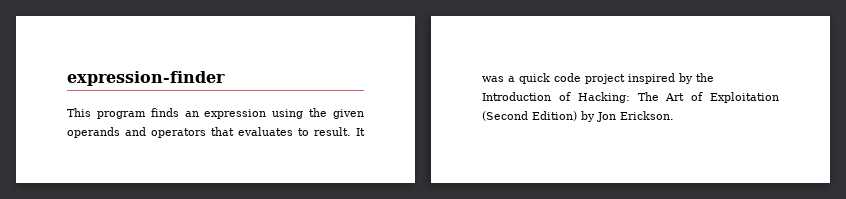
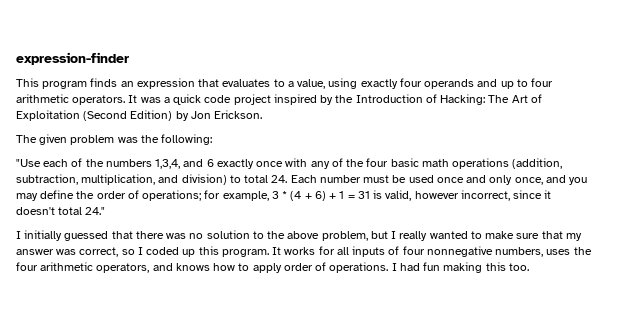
[272,108,364,119] [67,127,351,138] using the given operands and operators that evaluates to result. -> [198,78,554,89] [16,94,126,105] that evaluates to a value, using exactly four operands and up to four arithmetic operators.
(674, 115) none -> [16,134,213,145] [16,158,563,169] [16,174,588,185] [16,190,552,201] [16,207,106,215] [16,230,582,241] [16,246,592,257] [16,262,529,273] // The given problem was the following: // "Use each of the numbers 1,3,4, and 6 exactly once with any of the four basic math operations (addition, subtraction, multiplication, and division) to total 24. Each number must be used once and only once, and you may define the order of operations; for example, 3 * (4 + 6) + 1 = 31 is valid, however incorrect, since it doesn't total 24." // I initially guessed that there was no solution to the above problem, but I really wanted to make sure that my answer was correct, so I coded up this program. It works for all inputs of four nonnegative numbers, uses the four arithmetic operators, and knows how to apply order of operations. I had fun making this too.

